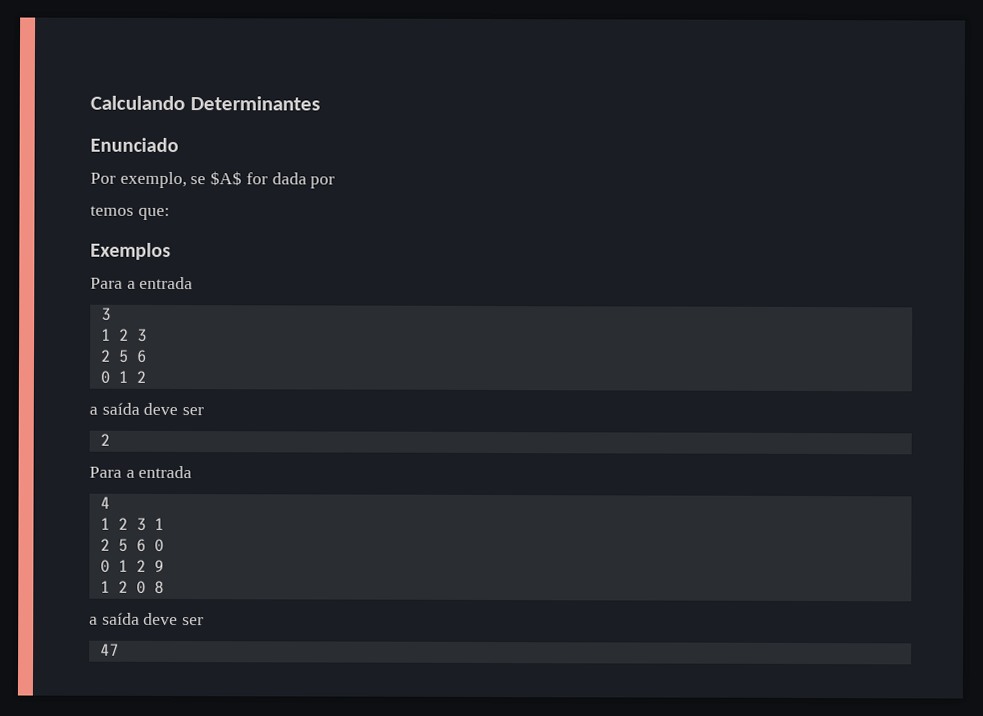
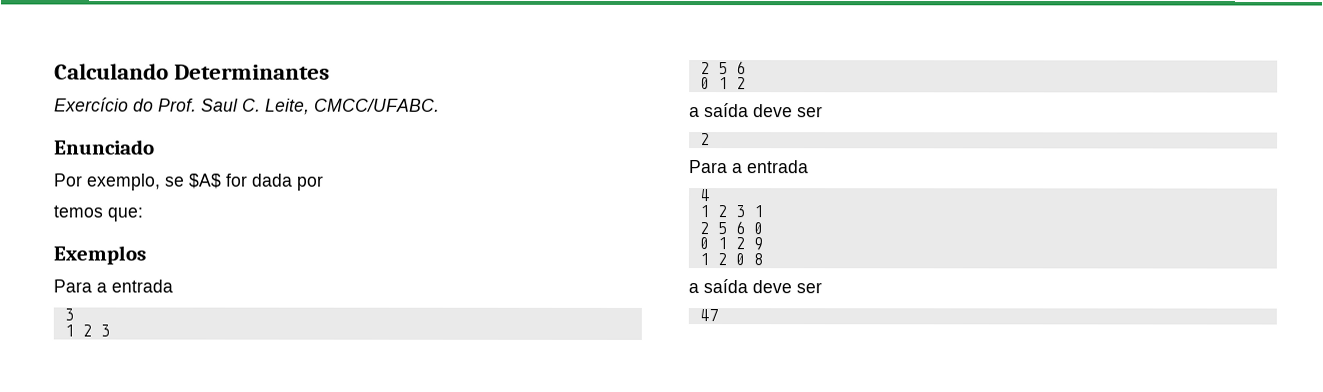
(320, 103) none -> [54,97,440,115] // Exercício do Prof. Saul C. Leite, CMCC/UFABC.

